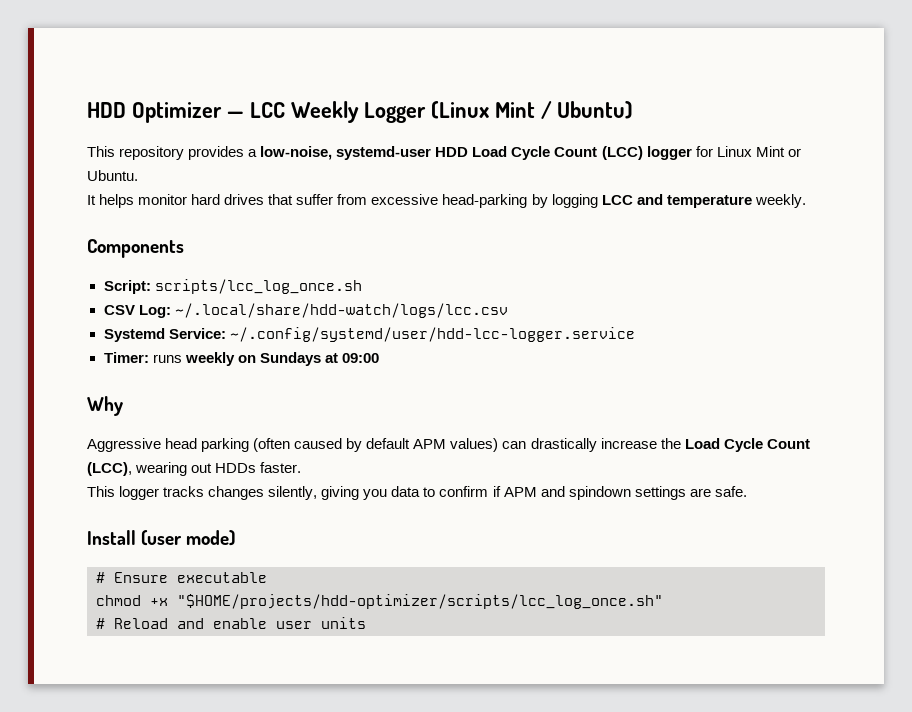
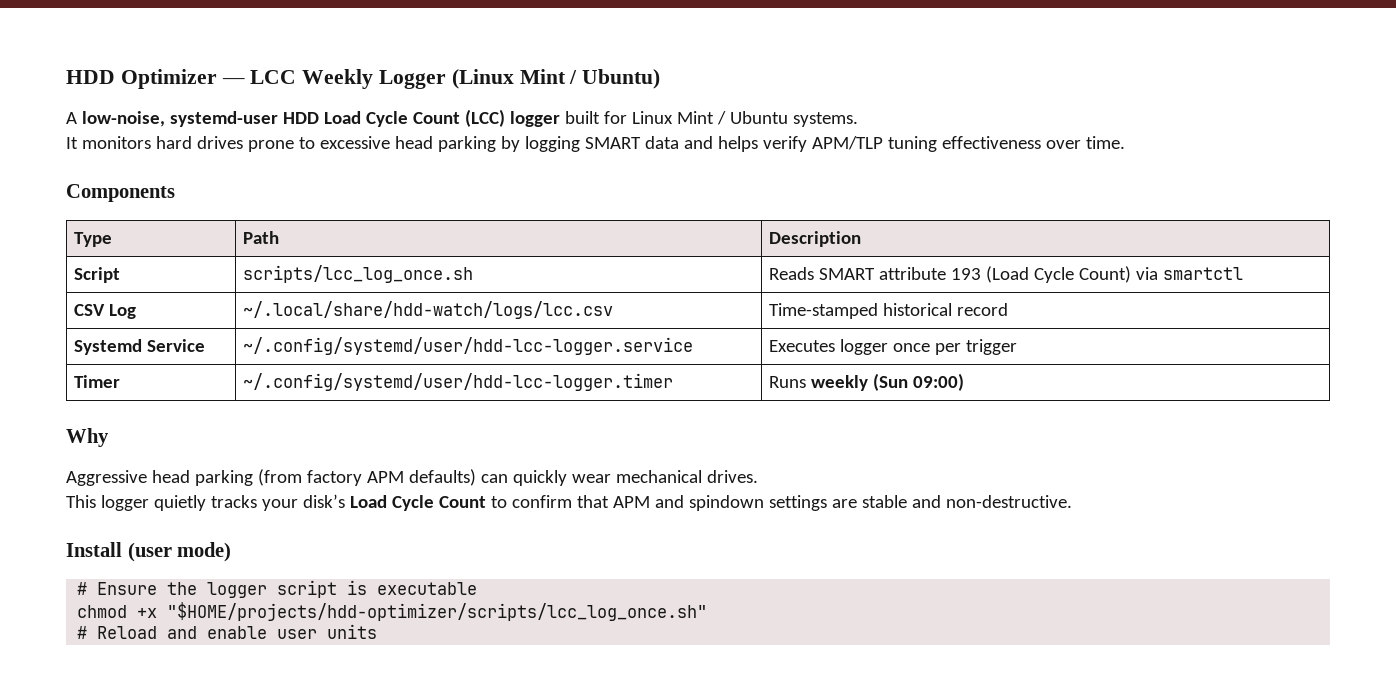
[87,146,258,160] This repository provides a -> [66,112,77,124] A
(692, 153) none -> [564,111,600,124] built
[787,148,801,157] [87,170,138,181] [87,194,806,208] [87,239,184,258] [103,279,362,294] [103,303,508,318] [103,327,635,342] [103,352,379,366] [87,396,123,416] [87,438,810,452] [87,462,302,476] [87,486,421,500] or Ubuntu. // It helps monitor hard drives that suffer from excessive head-parking by logging LCC and temperature weekly. // Components // Script: scripts/lcc_log_once.sh // CSV Log: ~/.local/share/hdd-watch/logs/lcc.csv // Systemd Service: ~/.config/systemd/user/hdd-lcc-logger.service // Timer: runs weekly on Sundays at 09:00 // Why // Aggressive head parking (often caused by default APM values) can drastically increase the Load Cycle Count (LCC), wearing out HDDs faster. // This logger tracks changes silently, giving you data -> [716,111,858,127] [66,136,1125,152] [66,184,175,202] [74,232,113,247] [243,231,280,244] [769,231,862,247] [74,267,121,283] [243,265,474,283] [769,266,1244,283] [74,304,137,319] [243,301,614,319] [769,303,1009,319] [74,339,206,355] [243,337,694,355] [769,339,1018,355] [74,375,121,388] [243,373,674,391] [769,373,965,391] [66,428,109,447] [66,469,758,486] [66,494,486,511] / Ubuntu systems. // It monitors hard drives prone to excessive head parking by logging SMART data and helps verify APM/TLP tuning effectiveness over time. // Components // Type | Path | Description // Script | scripts/lcc_log_once.sh | Reads SMART attribute 193 (Load Cycle Count) via smartctl // CSV Log | ~/.local/share/hdd-watch/logs/lcc.csv | Time-stamped historical record // Systemd Service | ~/.config/systemd/user/hdd-lcc-logger.service | Executes logger once per trigger // Timer | ~/.config/systemd/user/hdd-lcc-logger.timer | Runs weekly (Sun 09:00) // Why // Aggressive head parking (from factory APM defaults) can quickly wear mechanical drives. // This logger quietly tracks your disk’s Load Cycle Count
[492,486,501,497] if -> [576,495,609,508] that
[714,486,747,497] safe. -> [861,495,1072,508] stable and non-destructive.
(168, 577) none -> [167,580,368,598] the logger script is

